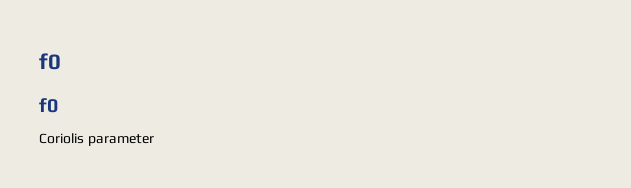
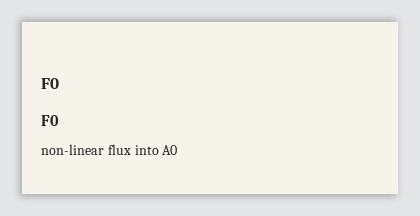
[39,53,61,70] [39,98,58,113] [39,133,154,146] f0 // f0 // Coriolis parameter -> [41,78,59,89] [41,115,59,126] [41,144,178,155] F0 // F0 // non-linear flux into A0

